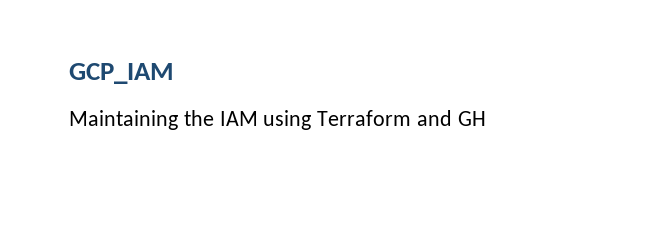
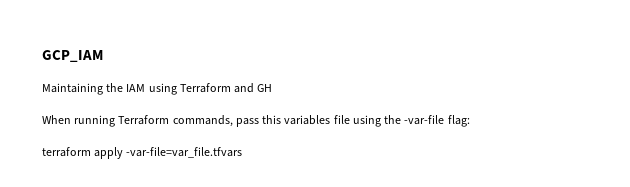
(486, 118) none -> [42,115,470,127] [42,147,243,159] // When running Terraform commands, pass this variables file using the -var-file flag: // terraform apply -var-file=var_file.tfvars

